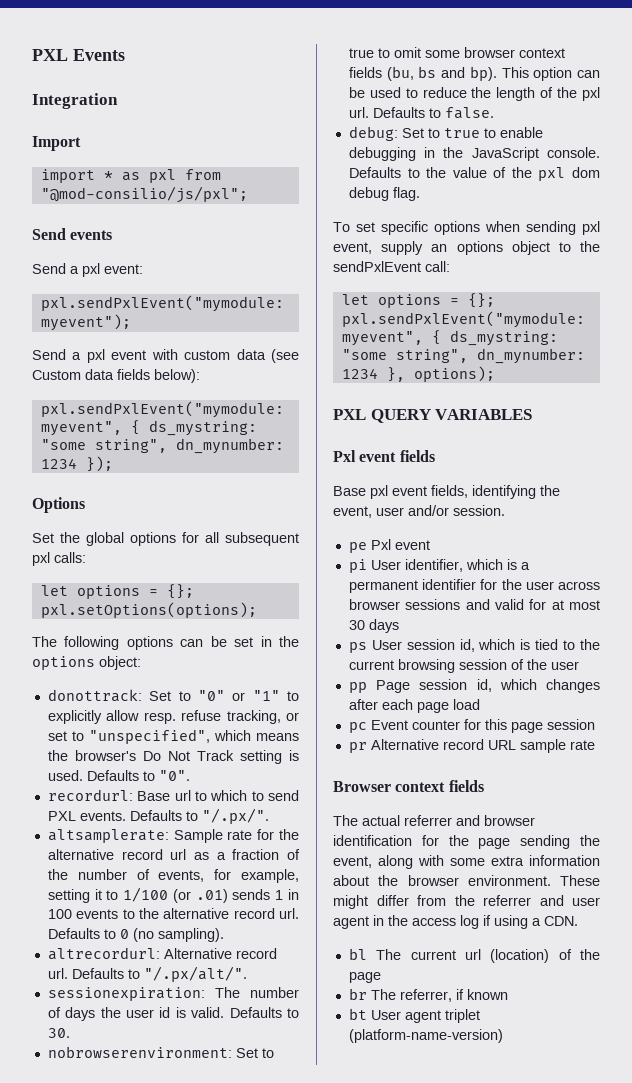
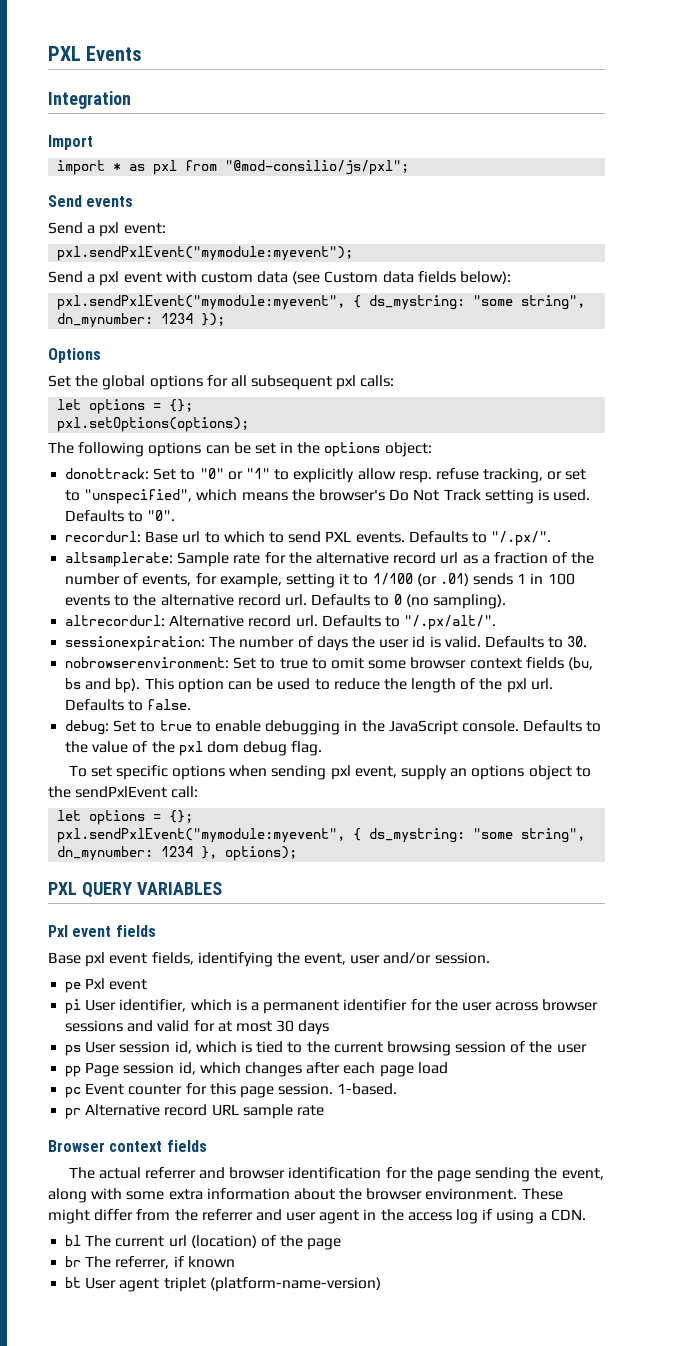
[546,719,595,730] session -> [278,1083,398,1095] session. 1-based.

